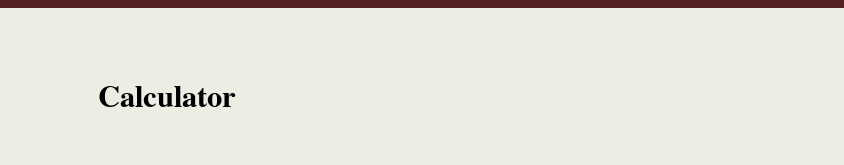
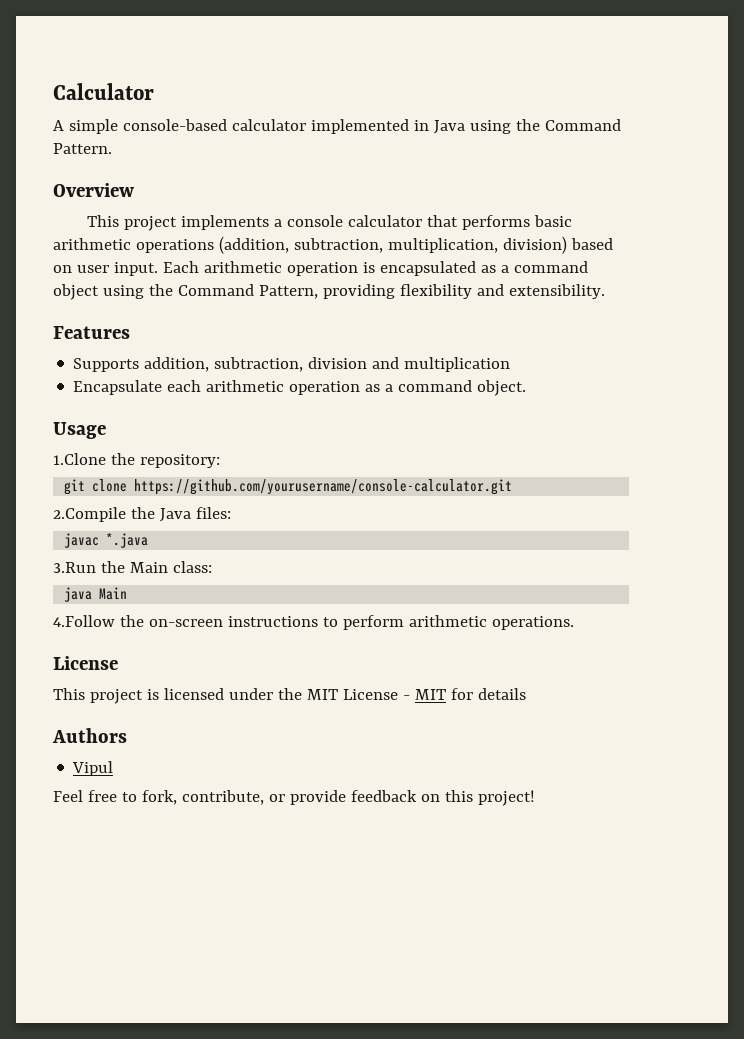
(236, 96) none -> [53,119,621,134] [53,143,112,154] [53,183,134,197] [87,215,573,231] [53,236,613,254] [53,261,588,276] [53,284,605,300] [53,326,130,339] [73,357,511,372] [73,380,527,396] [53,422,106,439] [53,453,220,468] [64,479,513,495] [53,507,231,522] [64,533,149,548] [53,561,212,573] [64,587,128,602] [53,615,574,630] [53,656,118,670] [53,688,526,704] [52,728,127,743] [72,761,114,776] [53,790,535,806] // A simple console-based calculator implemented in Java using the Command Pattern. // Overview // This project implements a console calculator that performs basic arithmetic operations (addition, subtraction, multiplication, division) based on user input. Each arithmetic operation is encapsulated as a command object using the Command Pattern, providing flexibility and extensibility. // Features // Supports addition, subtraction, division and multiplication // Encapsulate each arithmetic operation as a command object. // Usage // 1.Clone the repository: // git clone https://github.com/yourusername/console-calculator.git // 2.Compile the Java files: // javac *.java // 3.Run the Main class: // java Main // 4.Follow the on-screen instructions to perform arithmetic operations. // License // This project is licensed under the MIT License - MIT for details // Authors // Vipul // Feel free to fork, contribute, or provide feedback on this project!

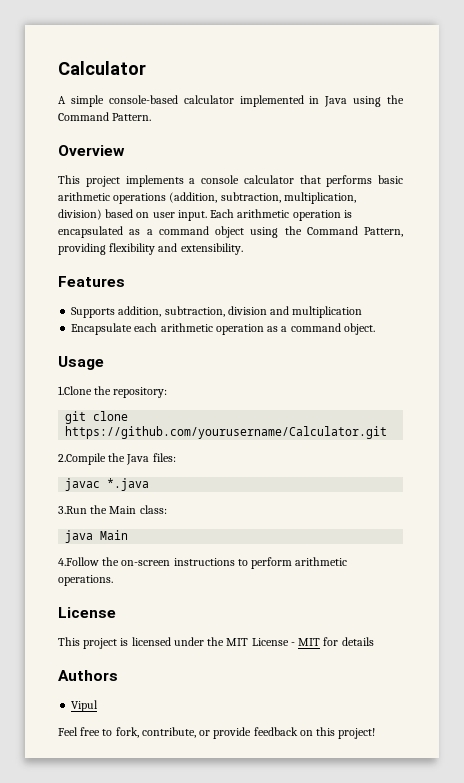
[134,479,513,495] https://github.com/yourusername/console-calculator.git -> [65,426,388,439] https://github.com/yourusername/Calculator.git

